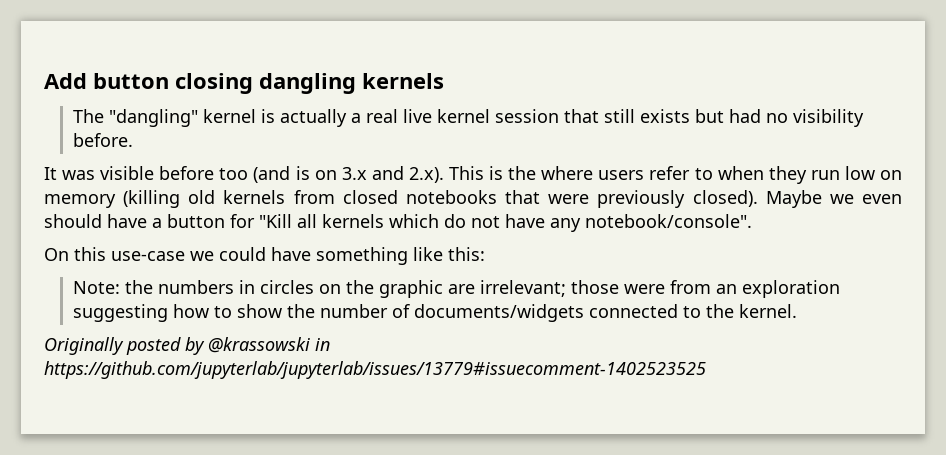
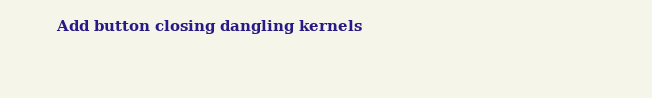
[73,109,865,127] [73,133,134,147] [44,166,902,184] [44,190,903,208] [44,214,752,232] [44,247,485,265] [73,280,841,298] [73,304,798,322] [44,337,330,355] [44,361,706,379] // The "dangling" kernel is actually a real live kernel session that still exists but had no visibility before. // It was visible before too (and is on 3.x and 2.x). This is the where users refer to when they run low on memory (killing old kernels from closed notebooks that were previously closed). Maybe we even should have a button for "Kill all kernels which do not have any notebook/console". // On this use-case we could have something like this: // Note: the numbers in circles on the graphic are irrelevant; those were from an exploration suggesting how to show the number of documents/widgets connected to the kernel. // Originally posted by @krassowski in https://github.com/jupyterlab/jupyterlab/issues/13779#issuecomment-1402523525 -> (362, 25) none

